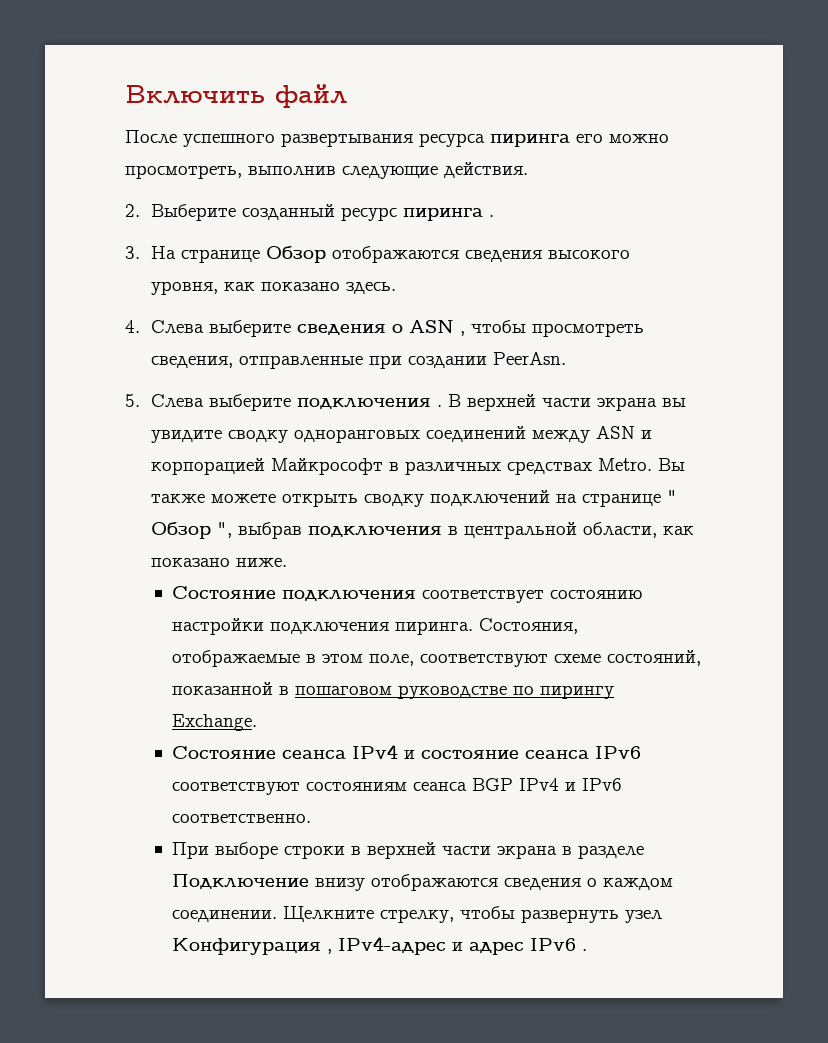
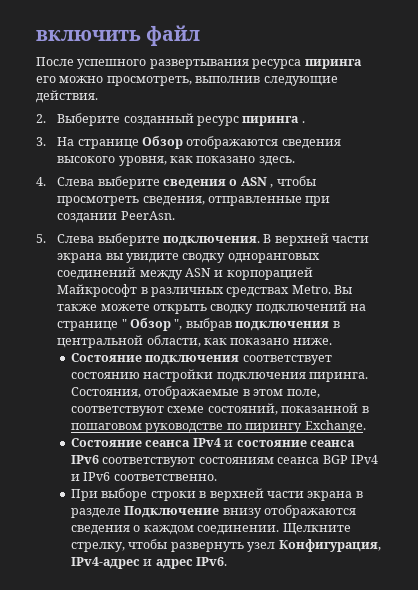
[125,85,265,104] Включить -> [36,30,141,41] включить
[297,398,443,409] подключения . -> [163,236,261,246] подключения.
[172,938,333,955] Конфигурация , -> [278,539,381,552] Конфигурация,
[530,938,588,951] IPv6 . -> [196,557,228,566] IPv6.

